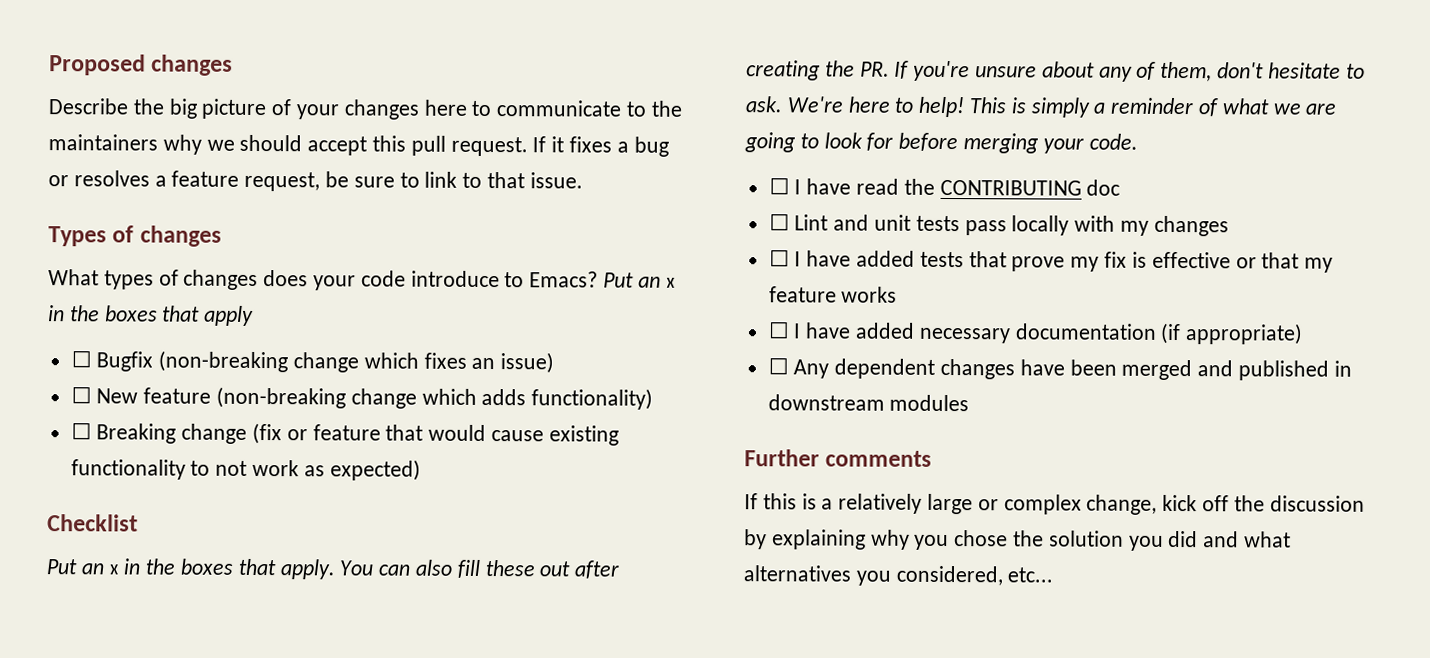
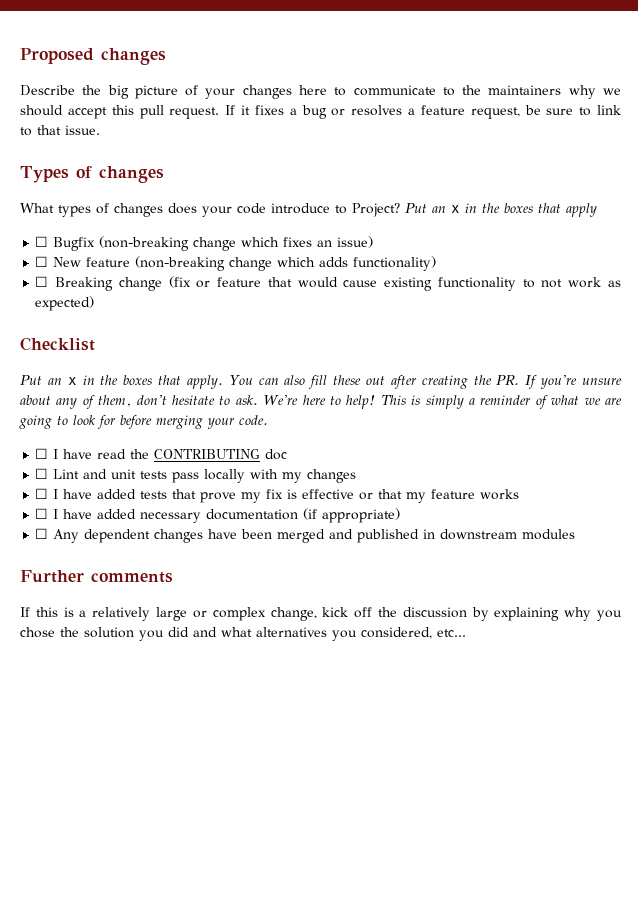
[529,271,599,288] Emacs? -> [352,203,400,217] Project?

